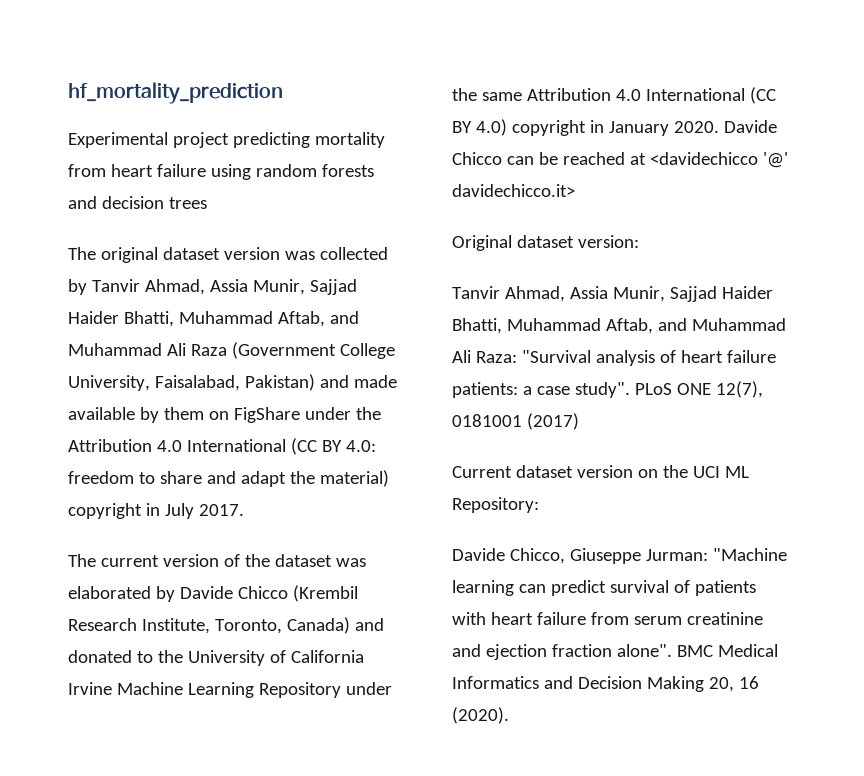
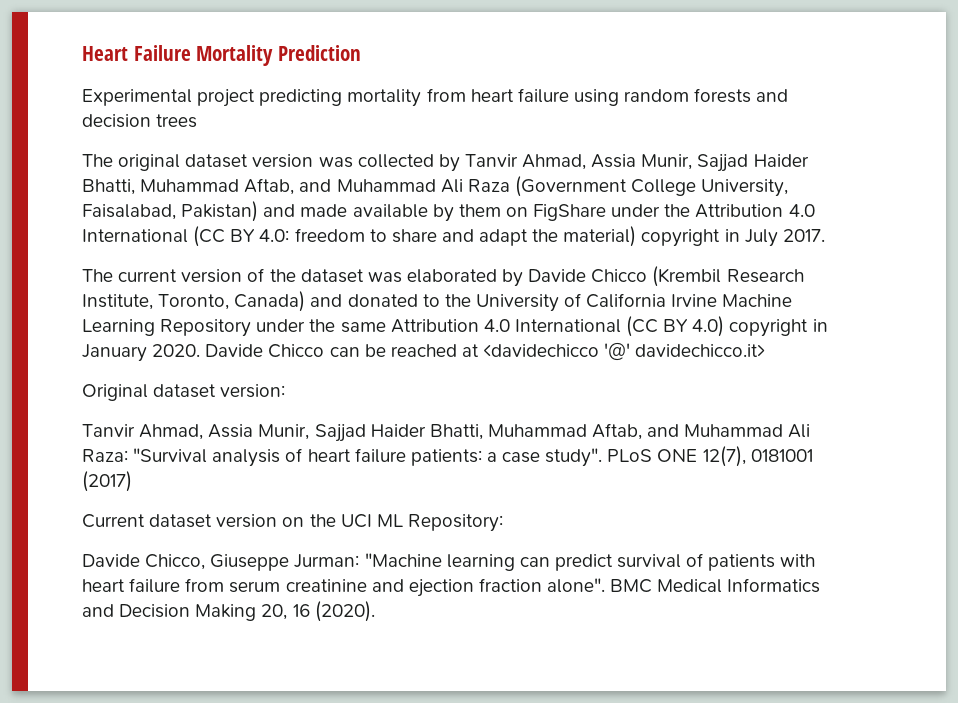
[68,82,283,104] hf_mortality_prediction -> [82,45,362,66] Heart Failure Mortality Prediction

